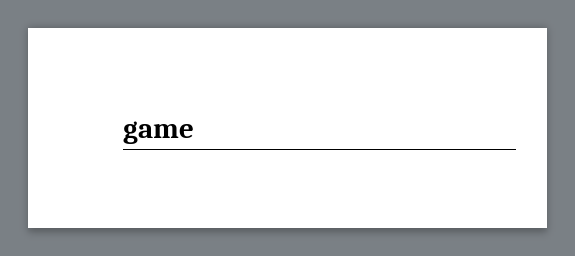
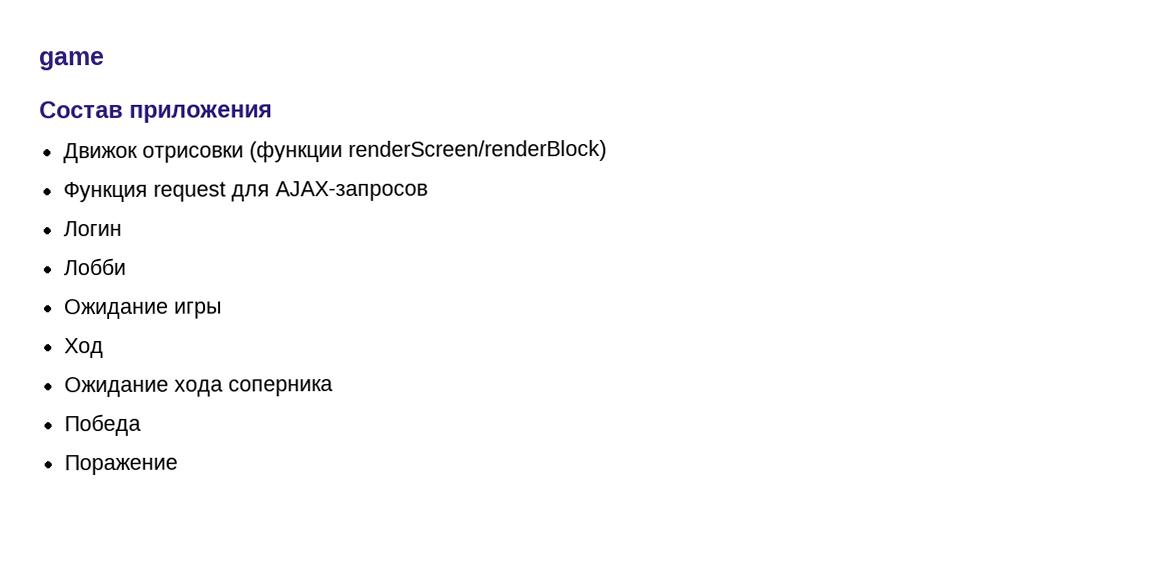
(194, 132) none -> [39,100,273,123] [62,139,607,164] [62,180,428,203] [62,220,122,237] [62,257,126,276] [63,298,222,320] [63,338,104,359] [63,376,333,398] [63,413,141,437] [63,454,178,476] // Состав приложения // Движок отрисовки (функции renderScreen/renderBlock) // Функция request для AJAX-запросов // Логин // Лобби // Ожидание игры // Ход // Ожидание хода соперника // Победа // Поражение

